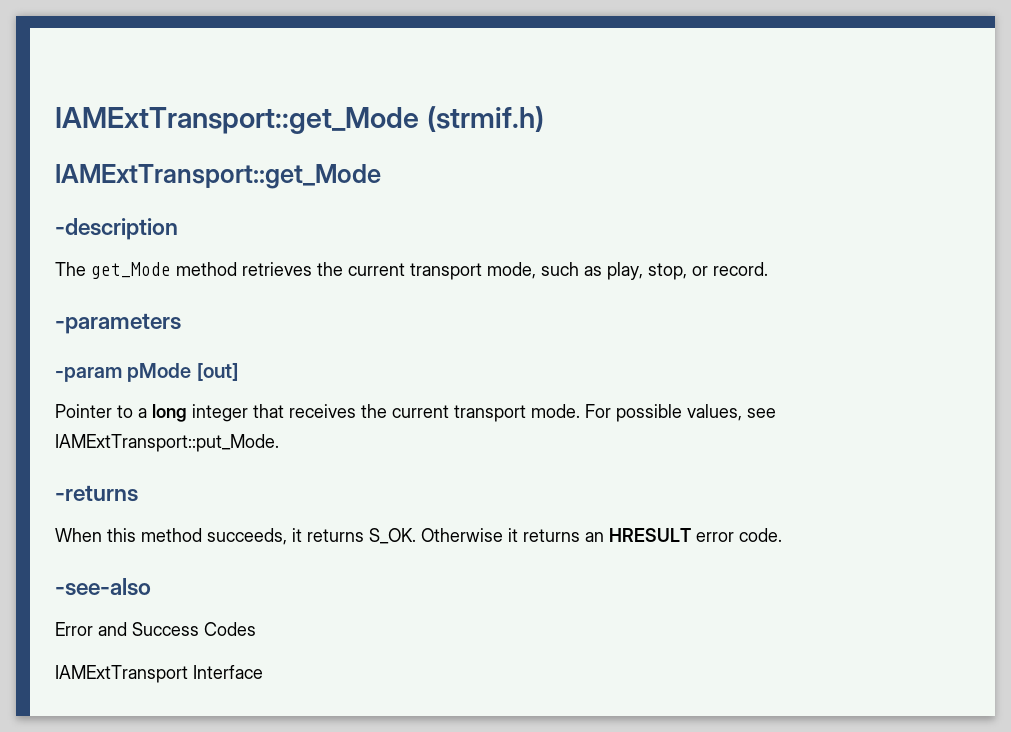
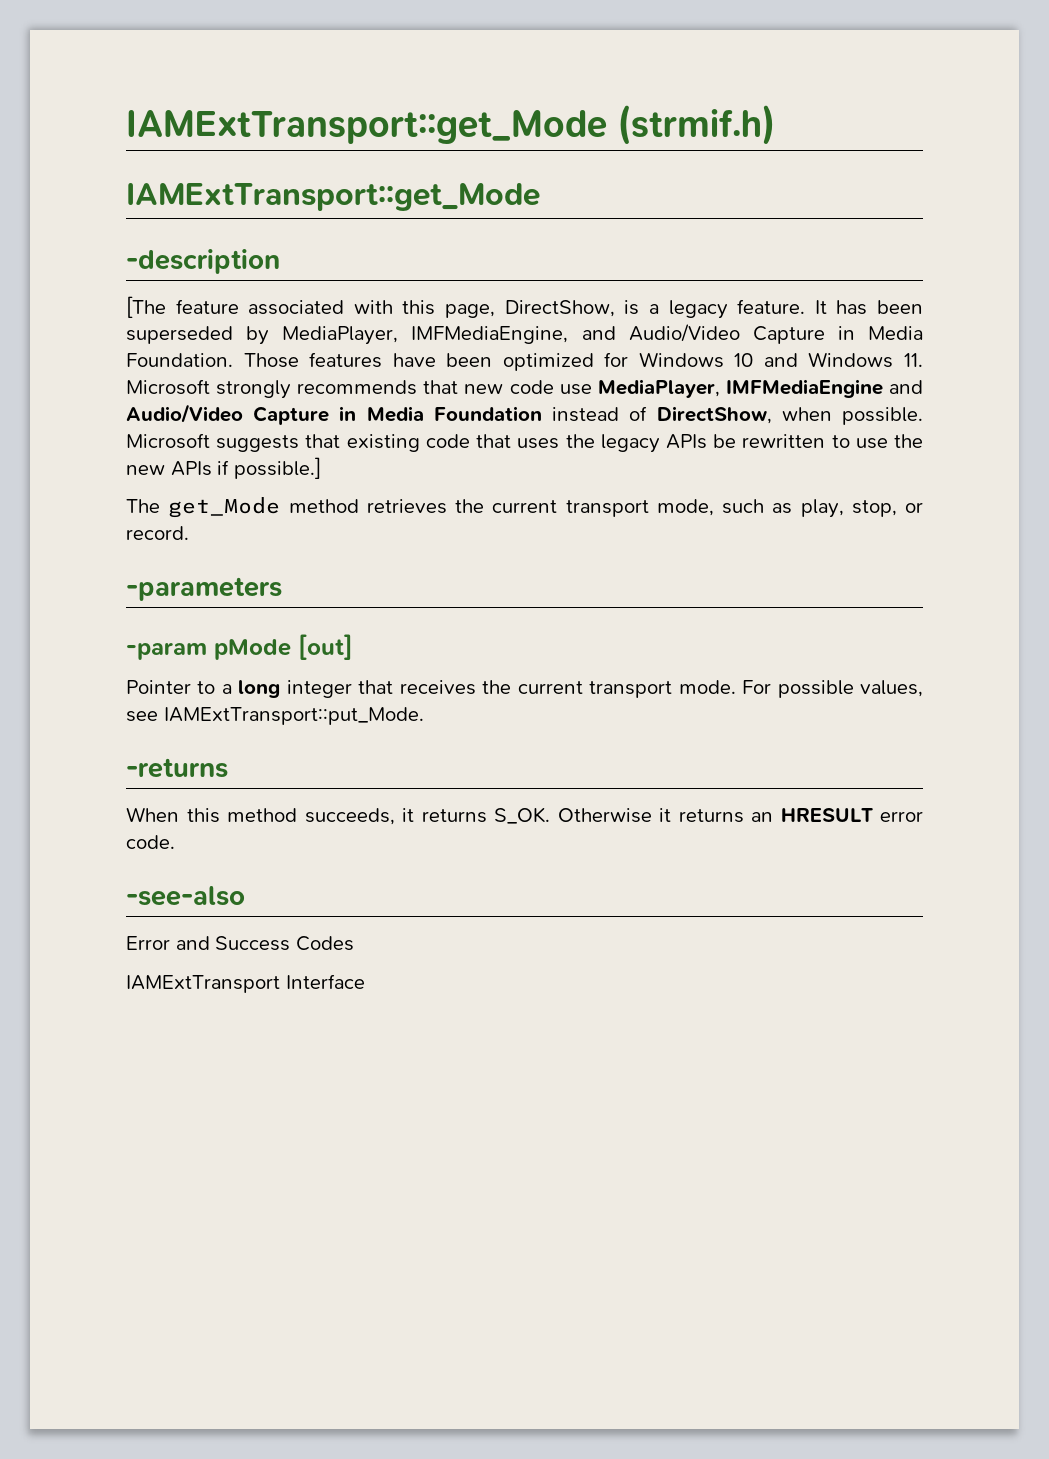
(178, 229) none -> [126,296,924,319] [126,324,923,345] [126,352,923,371] [126,379,924,399] [126,404,923,425] [126,433,923,453] [126,457,321,479] // [The feature associated with this page, DirectShow, is a legacy feature. It has been superseded by MediaPlayer, IMFMediaEngine, and Audio/Video Capture in Media Foundation. Those features have been optimized for Windows 10 and Windows 11. Microsoft strongly recommends that new code use MediaPlayer, IMFMediaEngine and Audio/Video Capture in Media Foundation instead of DirectShow, when possible. Microsoft suggests that existing code that uses the legacy APIs be rewritten to use the new APIs if possible.]

